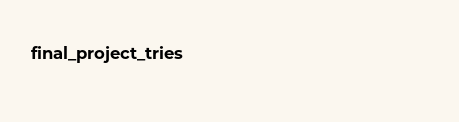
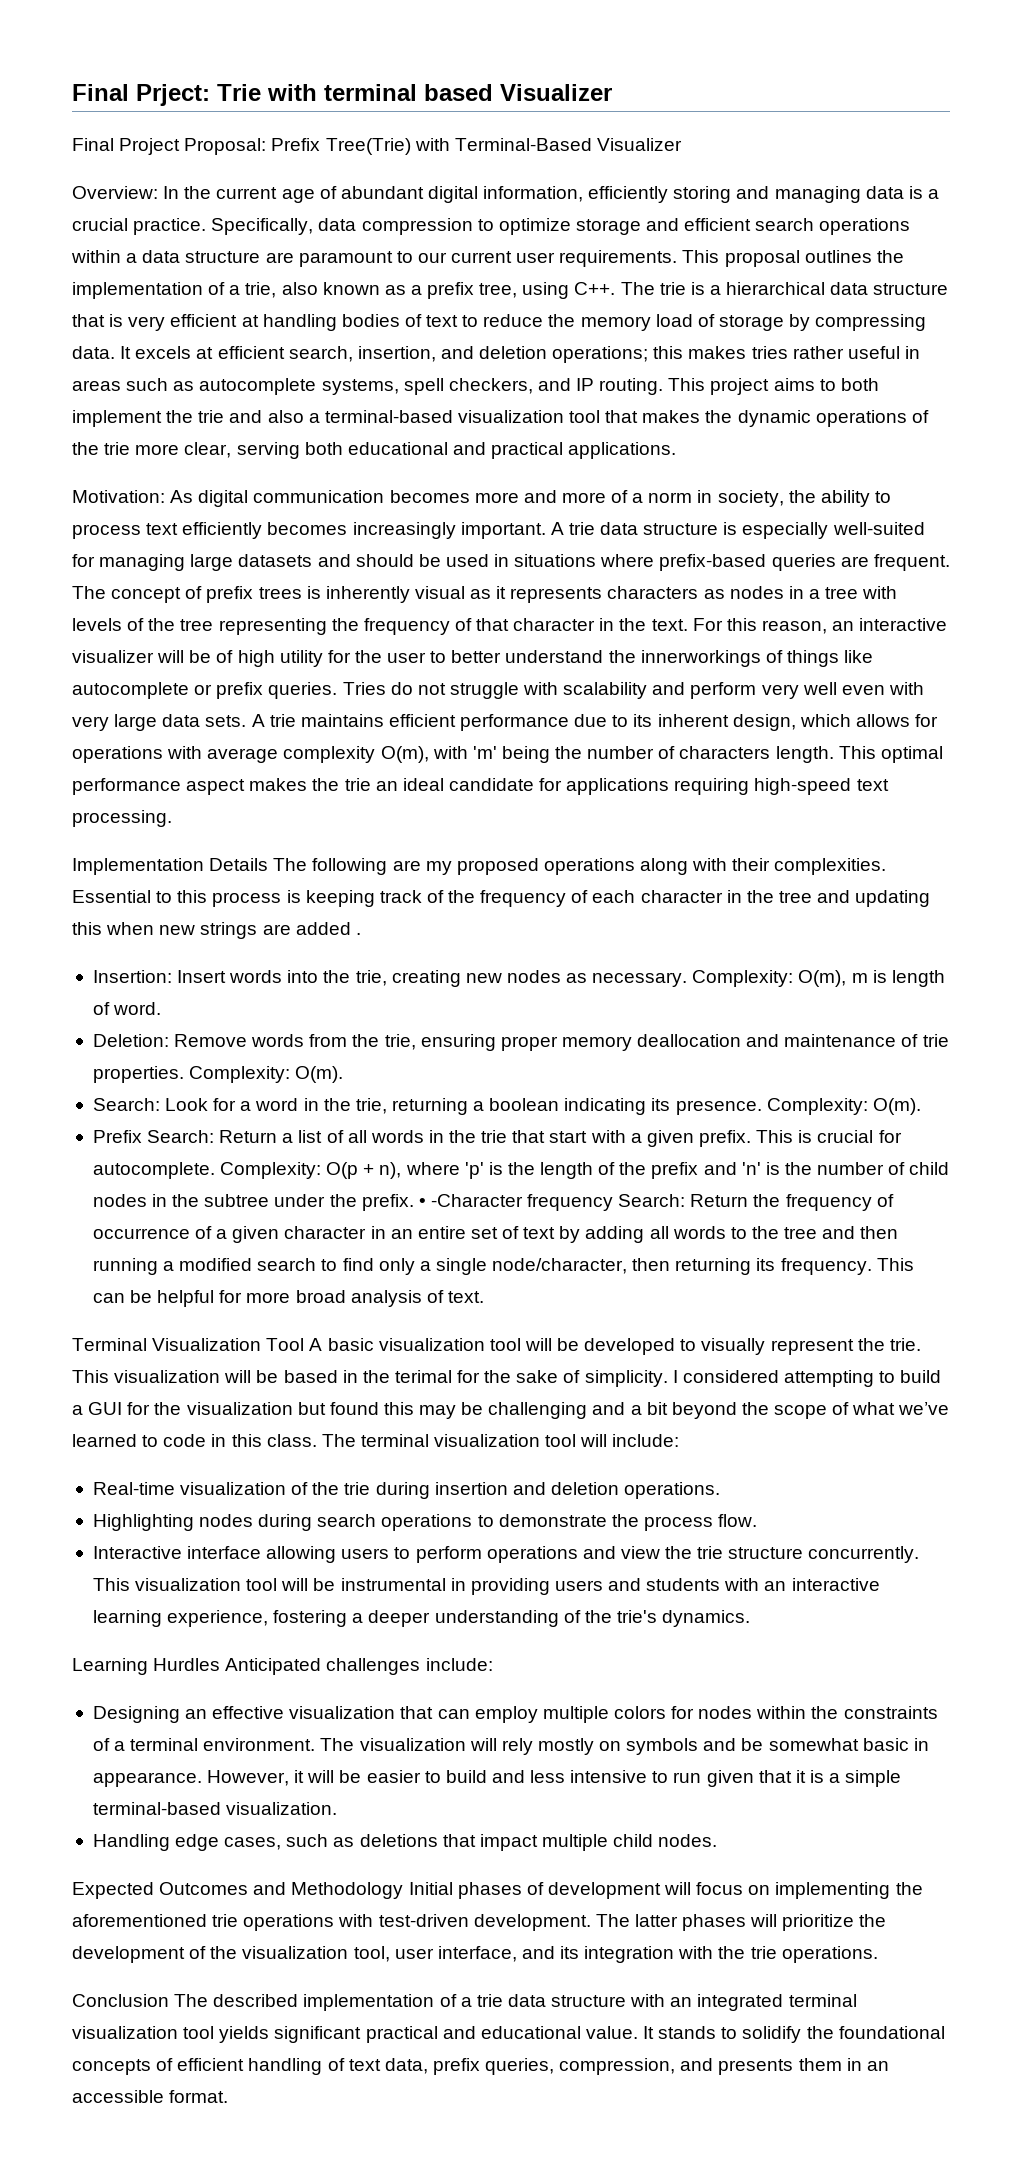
[31,46,183,63] final_project_tries -> [72,84,612,106] [72,138,682,155] [72,186,939,203] [72,218,911,235] [71,250,904,267] [72,282,949,299] [72,314,927,331] [72,346,920,363] [72,378,879,395] [72,410,929,427] [72,442,677,459] [72,490,891,507] [72,522,925,539] [72,554,950,571] [72,586,898,603] [72,618,948,635] [72,650,874,667] [72,682,924,699] [72,714,939,731] [72,746,943,763] [72,778,889,795] [72,810,172,827] [72,858,887,875] [72,890,931,907] [72,922,361,939] [92,970,945,987] [92,1002,162,1015] [92,1034,949,1051] [92,1066,344,1083] [92,1098,921,1115] [92,1130,902,1147] [92,1162,950,1179] [92,1194,894,1211] [92,1226,899,1243] [92,1258,914,1275] [92,1290,484,1307] [72,1338,921,1355] [72,1370,942,1387] [72,1402,950,1419] [72,1434,680,1447] [92,1482,721,1499] [92,1514,758,1531] [92,1546,920,1563] [92,1578,880,1595] [92,1610,751,1627] [72,1658,493,1675] [92,1706,938,1723] [92,1738,929,1755] [92,1770,902,1787] [92,1802,338,1815] [92,1834,718,1851] [72,1882,923,1899] [72,1914,887,1931] [72,1946,878,1963] [72,1994,857,2011] [72,2026,945,2043] [72,2058,889,2075] [72,2090,229,2103] Final Prject: Trie with terminal based Visualizer // Final Project Proposal: Prefix Tree(Trie) with Terminal-Based Visualizer // Overview: In the current age of abundant digital information, efficiently storing and managing data is a crucial practice. Specifically, data compression to optimize storage and efficient search operations within a data structure are paramount to our current user requirements. This proposal outlines the implementation of a trie, also known as a prefix tree, using C++. The trie is a hierarchical data structure that is very efficient at handling bodies of text to reduce the memory load of storage by compressing data. It excels at efficient search, insertion, and deletion operations; this makes tries rather useful in areas such as autocomplete systems, spell checkers, and IP routing. This project aims to both implement the trie and also a terminal-based visualization tool that makes the dynamic operations of the trie more clear, serving both educational and practical applications. // Motivation: As digital communication becomes more and more of a norm in society, the ability to process text efficiently becomes increasingly important. A trie data structure is especially well-suited for managing large datasets and should be used in situations where prefix-based queries are frequent. The concept of prefix trees is inherently visual as it represents characters as nodes in a tree with levels of the tree representing the frequency of that character in the text. For this reason, an interactive visualizer will be of high utility for the user to better understand the innerworkings of things like autocomplete or prefix queries. Tries do not struggle with scalability and perform very well even with very large data sets. A trie maintains efficient performance due to its inherent design, which allows for operations with average complexity O(m), with 'm' being the number of characters length. This optimal performance aspect makes the trie an ideal candidate for applications requiring high-speed text processing. // Implementation Details The following are my proposed operations along with their complexities. Essential to this process is keeping track of the frequency of each character in the tree and updating this when new strings are added . // Insertion: Insert words into the trie, creating new nodes as necessary. Complexity: O(m), m is length of word. // Deletion: Remove words from the trie, ensuring proper memory deallocation and maintenance of trie properties. Complexity: O(m). // Search: Look for a word in the trie, returning a boolean indicating its presence. Complexity: O(m). // Prefix Search: Return a list of all words in the trie that start with a given prefix. This is crucial for autocomplete. Complexity: O(p + n), where 'p' is the length of the prefix and 'n' is the number of child nodes in the subtree under the prefix. • -Character frequency Search: Return the frequency of occurrence of a given character in an entire set of text by adding all words to the tree and then running a modified search to find only a single node/character, then returning its frequency. This can be helpful for more broad analysis of text. // Terminal Visualization Tool A basic visualization tool will be developed to visually represent the trie. This visualization will be based in the terimal for the sake of simplicity. I considered attempting to build a GUI for the visualization but found this may be challenging and a bit beyond the scope of what we’ve learned to code in this class. The terminal visualization tool will include: // Real-time visualization of the trie during insertion and deletion operations. // Highlighting nodes during search operations to demonstrate the process flow. // Interactive interface allowing users to perform operations and view the trie structure concurrently. This visualization tool will be instrumental in providing users and students with an interactive learning experience, fostering a deeper understanding of the trie's dynamics. // Learning Hurdles Anticipated challenges include: // Designing an effective visualization that can employ multiple colors for nodes within the constraints of a terminal environment. The visualization will rely mostly on symbols and be somewhat basic in appearance. However, it will be easier to build and less intensive to run given that it is a simple terminal-based visualization. // Handling edge cases, such as deletions that impact multiple child nodes. // Expected Outcomes and Methodology Initial phases of development will focus on implementing the aforementioned trie operations with test-driven development. The latter phases will prioritize the development of the visualization tool, user interface, and its integration with the trie operations. // Conclusion The described implementation of a trie data structure with an integrated terminal visualization tool yields significant practical and educational value. It stands to solidify the foundational concepts of efficient handling of text data, prefix queries, compression, and presents them in an accessible format.

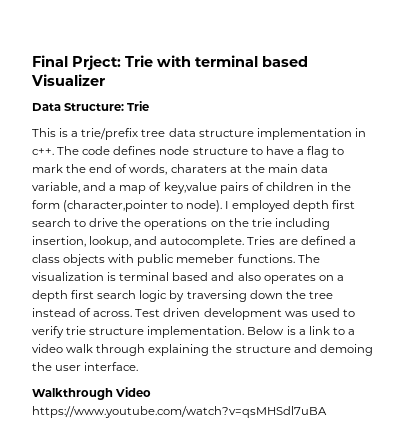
[72,138,682,155] [72,186,939,203] [72,218,911,235] [71,250,904,267] [72,282,949,299] [72,314,927,331] [72,346,920,363] [72,378,879,395] [72,410,929,427] [72,442,677,459] [72,490,891,507] [72,522,925,539] [72,554,950,571] [72,586,898,603] [72,618,948,635] [72,650,874,667] [72,682,924,699] [72,714,939,731] [72,746,943,763] [72,778,889,795] [72,810,172,827] [72,858,887,875] [72,890,931,907] [72,922,361,939] [92,970,945,987] [92,1002,162,1015] [92,1034,949,1051] [92,1066,344,1083] [92,1098,921,1115] [92,1130,902,1147] [92,1162,950,1179] [92,1194,894,1211] [92,1226,899,1243] [92,1258,914,1275] [92,1290,484,1307] [72,1338,921,1355] [72,1370,942,1387] [72,1402,950,1419] [72,1434,680,1447] [92,1482,721,1499] [92,1514,758,1531] [92,1546,920,1563] [92,1578,880,1595] [92,1610,751,1627] [72,1658,493,1675] [92,1706,938,1723] [92,1738,929,1755] [92,1770,902,1787] [92,1802,338,1815] [92,1834,718,1851] [72,1882,923,1899] [72,1914,887,1931] [72,1946,878,1963] [72,1994,857,2011] [72,2026,945,2043] [72,2058,889,2075] [72,2090,229,2103] Final Project Proposal: Prefix Tree(Trie) with Terminal-Based Visualizer // Overview: In the current age of abundant digital information, efficiently storing and managing data is a crucial practice. Specifically, data compression to optimize storage and efficient search operations within a data structure are paramount to our current user requirements. This proposal outlines the implementation of a trie, also known as a prefix tree, using C++. The trie is a hierarchical data structure that is very efficient at handling bodies of text to reduce the memory load of storage by compressing data. It excels at efficient search, insertion, and deletion operations; this makes tries rather useful in areas such as autocomplete systems, spell checkers, and IP routing. This project aims to both implement the trie and also a terminal-based visualization tool that makes the dynamic operations of the trie more clear, serving both educational and practical applications. // Motivation: As digital communication becomes more and more of a norm in society, the ability to process text efficiently becomes increasingly important. A trie data structure is especially well-suited for managing large datasets and should be used in situations where prefix-based queries are frequent. The concept of prefix trees is inherently visual as it represents characters as nodes in a tree with levels of the tree representing the frequency of that character in the text. For this reason, an interactive visualizer will be of high utility for the user to better understand the innerworkings of things like autocomplete or prefix queries. Tries do not struggle with scalability and perform very well even with very large data sets. A trie maintains efficient performance due to its inherent design, which allows for operations with average complexity O(m), with 'm' being the number of characters length. This optimal performance aspect makes the trie an ideal candidate for applications requiring high-speed text processing. // Implementation Details The following are my proposed operations along with their complexities. Essential to this process is keeping track of the frequency of each character in the tree and updating this when new strings are added . // Insertion: Insert words into the trie, creating new nodes as necessary. Complexity: O(m), m is length of word. // Deletion: Remove words from the trie, ensuring proper memory deallocation and maintenance of trie properties. Complexity: O(m). // Search: Look for a word in the trie, returning a boolean indicating its presence. Complexity: O(m). // Prefix Search: Return a list of all words in the trie that start with a given prefix. This is crucial for autocomplete. Complexity: O(p + n), where 'p' is the length of the prefix and 'n' is the number of child nodes in the subtree under the prefix. • -Character frequency Search: Return the frequency of occurrence of a given character in an entire set of text by adding all words to the tree and then running a modified search to find only a single node/character, then returning its frequency. This can be helpful for more broad analysis of text. // Terminal Visualization Tool A basic visualization tool will be developed to visually represent the trie. This visualization will be based in the terimal for the sake of simplicity. I considered attempting to build a GUI for the visualization but found this may be challenging and a bit beyond the scope of what we’ve learned to code in this class. The terminal visualization tool will include: // Real-time visualization of the trie during insertion and deletion operations. // Highlighting nodes during search operations to demonstrate the process flow. // Interactive interface allowing users to perform operations and view the trie structure concurrently. This visualization tool will be instrumental in providing users and students with an interactive learning experience, fostering a deeper understanding of the trie's dynamics. // Learning Hurdles Anticipated challenges include: // Designing an effective visualization that can employ multiple colors for nodes within the constraints of a terminal environment. The visualization will rely mostly on symbols and be somewhat basic in appearance. However, it will be easier to build and less intensive to run given that it is a simple terminal-based visualization. // Handling edge cases, such as deletions that impact multiple child nodes. // Expected Outcomes and Methodology Initial phases of development will focus on implementing the aforementioned trie operations with test-driven development. The latter phases will prioritize the development of the visualization tool, user interface, and its integration with the trie operations. // Conclusion The described implementation of a trie data structure with an integrated terminal visualization tool yields significant practical and educational value. It stands to solidify the foundational concepts of efficient handling of text data, prefix queries, compression, and presents them in an accessible format. -> [32,101,150,111] [32,128,366,140] [32,146,345,158] [32,164,328,175] [32,182,352,194] [32,200,355,212] [32,218,330,230] [32,236,356,248] [32,254,320,266] [32,272,344,284] [32,290,333,302] [32,308,355,320] [32,326,355,338] [32,344,373,356] [32,362,139,371] [32,387,152,400] [32,406,327,418] Data Structure: Trie // This is a trie/prefix tree data structure implementation in c++. The code defines node structure to have a flag to mark the end of words, charaters at the main data variable, and a map of key,value pairs of children in the form (character,pointer to node). I employed depth first search to drive the operations on the trie including insertion, lookup, and autocomplete. Tries are defined a class objects with public memeber functions. The visualization is terminal based and also operates on a depth first search logic by traversing down the tree instead of across. Test driven development was used to verify trie structure implementation. Below is a link to a video walk through explaining the structure and demoing the user interface. // Walkthrough Video https://www.youtube.com/watch?v=qsMHSdl7uBA

